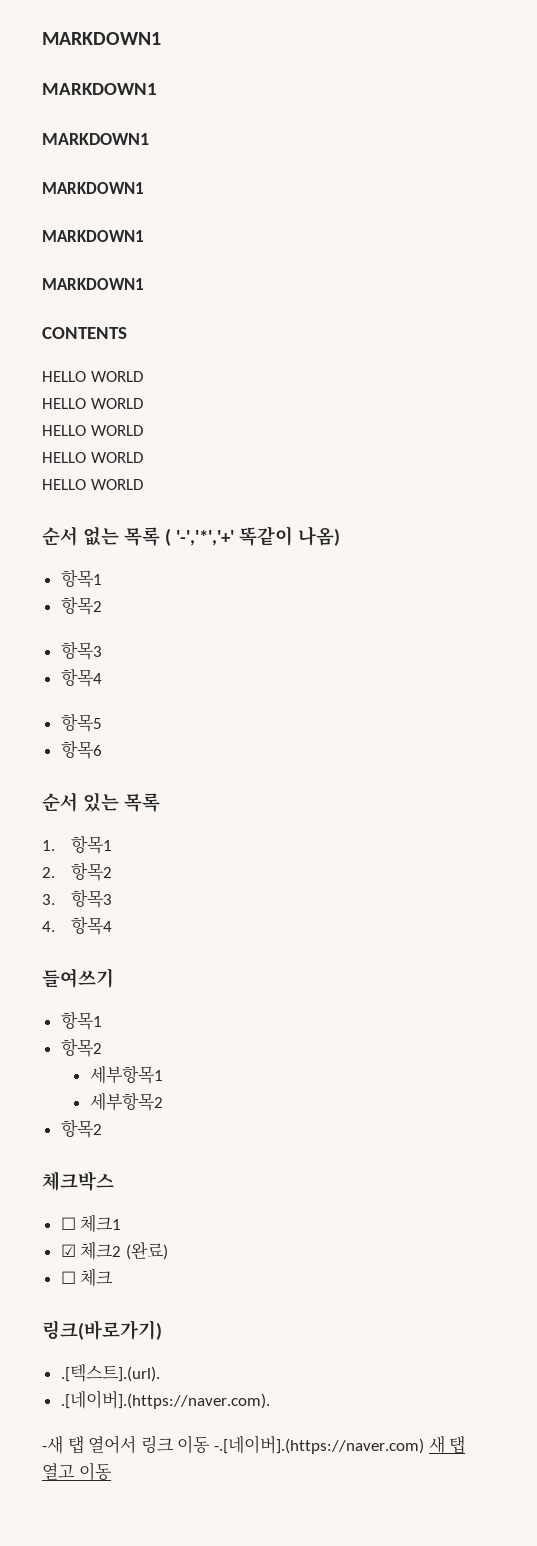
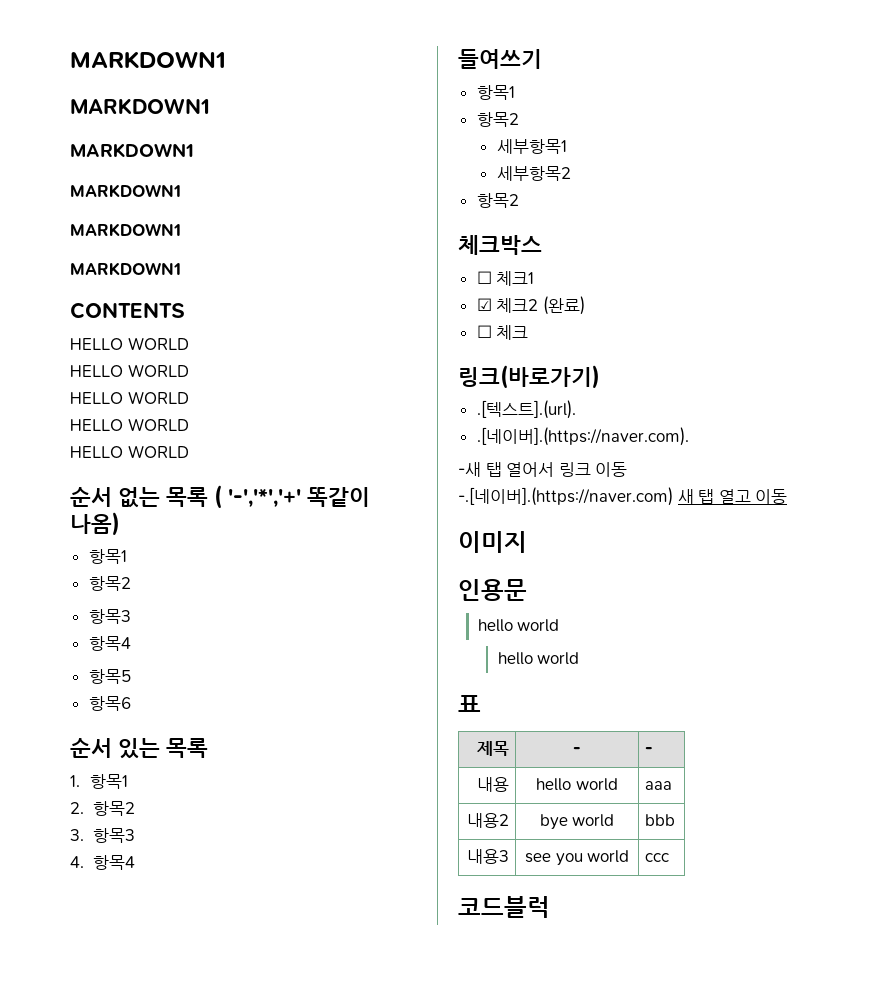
(112, 1471) none -> [458,531,527,553] [458,579,527,601] [477,619,560,632] [497,652,580,665] [458,695,481,712] [476,741,509,756] [573,747,581,754] [645,747,654,754] [476,777,509,792] [536,778,618,791] [645,781,673,790] [466,813,509,828] [539,814,615,830] [645,814,676,826] [466,849,509,864] [524,850,630,866] [645,853,670,862] [458,896,550,918] // 이미지 // 인용문 // hello world // hello world // 표 // 제목 | - | - // 내용 | hello world | aaa // 내용2 | bye world | bbb // 내용3 | see you world | ccc // 코드블럭

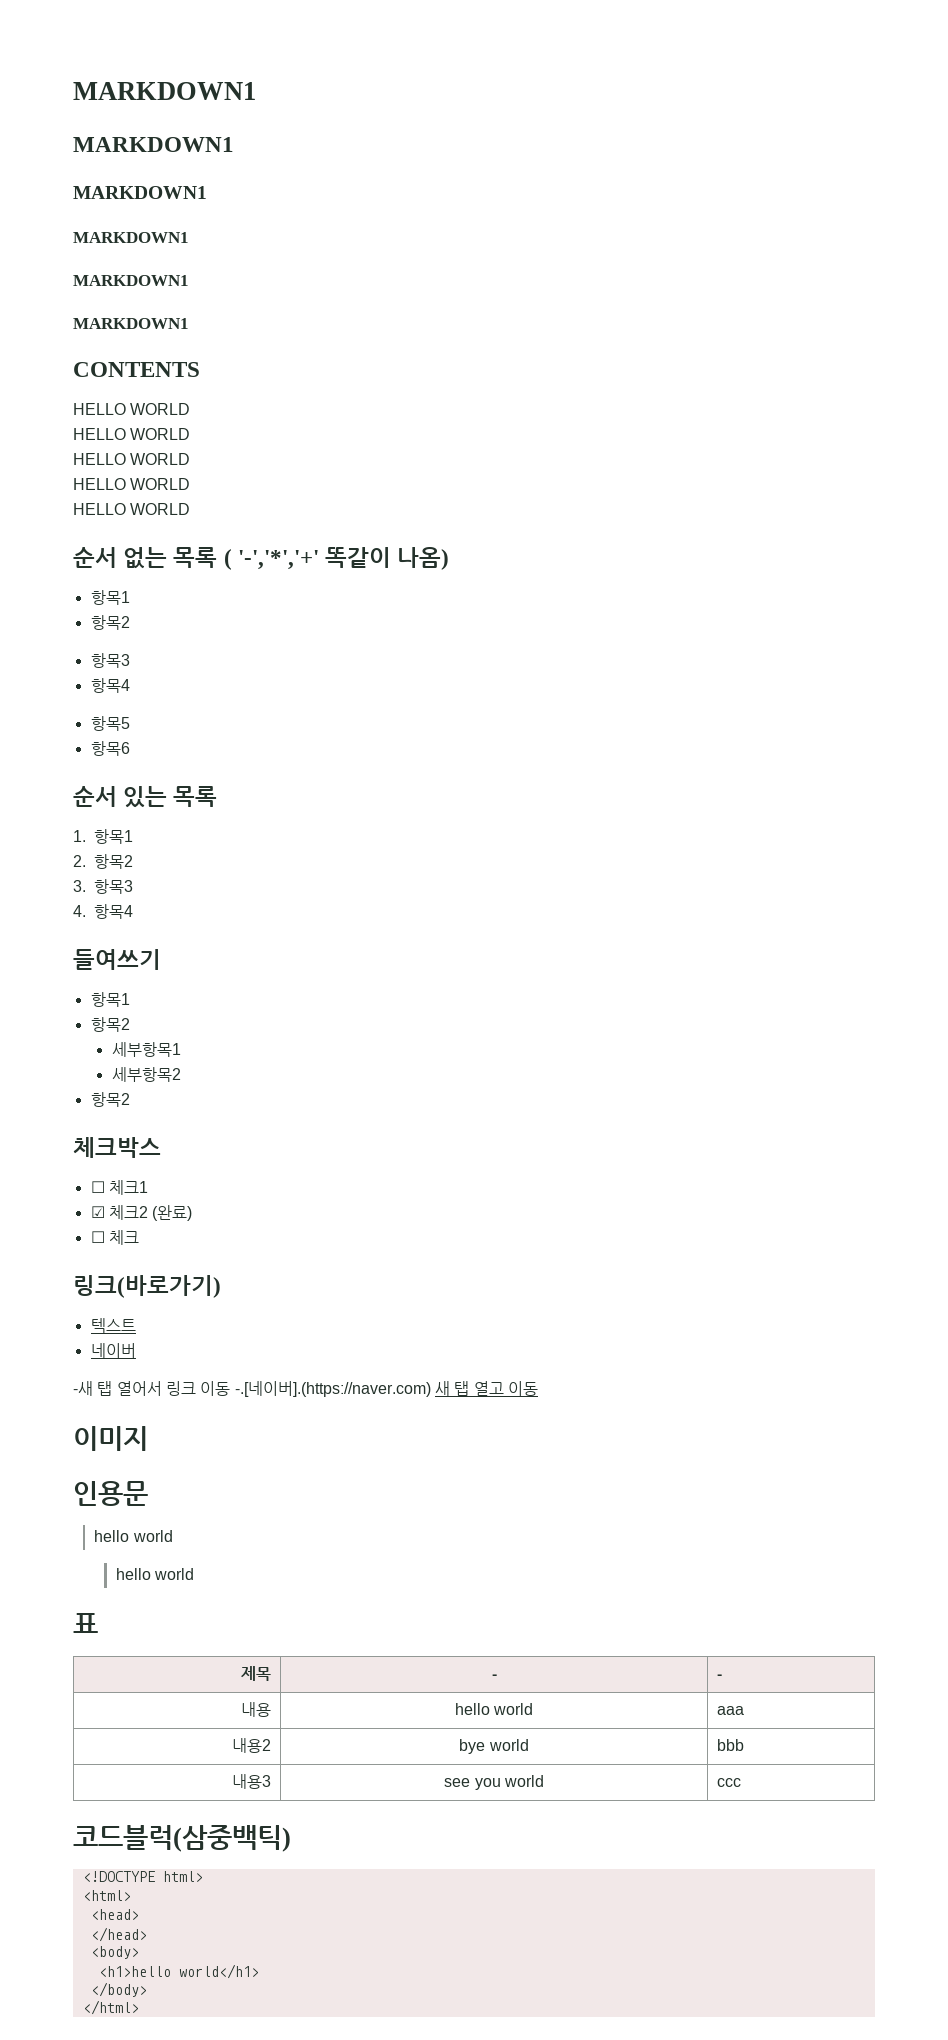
[476,400,576,419] [476,427,689,446] .[텍스트].(url). // .[네이버].(https://naver.com). -> [90,1318,136,1333] [90,1343,136,1358] 텍스트 // 네이버
[458,896,550,918] 코드블럭 -> [73,1825,291,1852] [82,1871,203,1882] [82,1890,131,1901] [90,1909,139,1920] [90,1927,147,1942] [90,1946,139,1959] [98,1964,259,1979] [90,1982,147,1997] [82,2000,139,2015] 코드블럭(삼중백틱) // <!DOCTYPE html> // <html> // <head> // </head> // <body> // <h1>hello world</h1> // </body> // </html>

